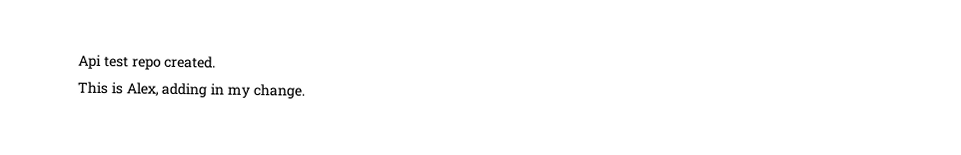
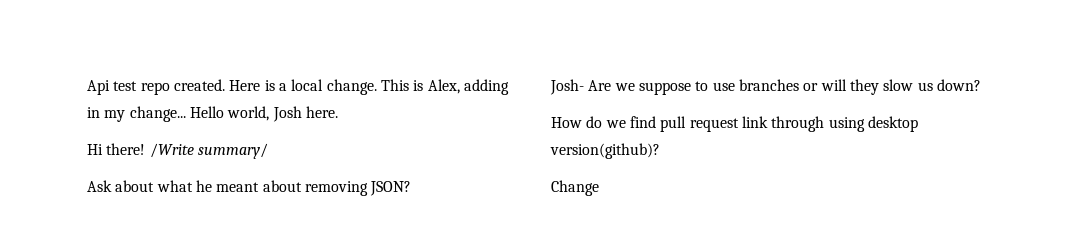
(217, 62) // -> [229,79,377,95] Here is a local change.
[252,83,305,99] change. -> [129,106,338,122] [87,143,268,159] [87,180,412,196] [550,79,981,95] [551,116,918,132] [550,143,660,159] [551,180,599,196] change... Hello world, Josh here. // Hi there! /Write summary/ // Ask about what he meant about removing JSON? // Josh- Are we suppose to use branches or will they slow us down? // How do we find pull request link through using desktop version(github)? // Change

